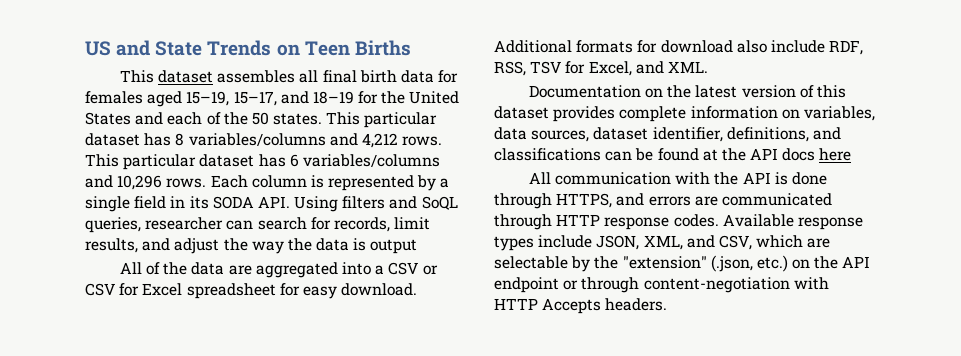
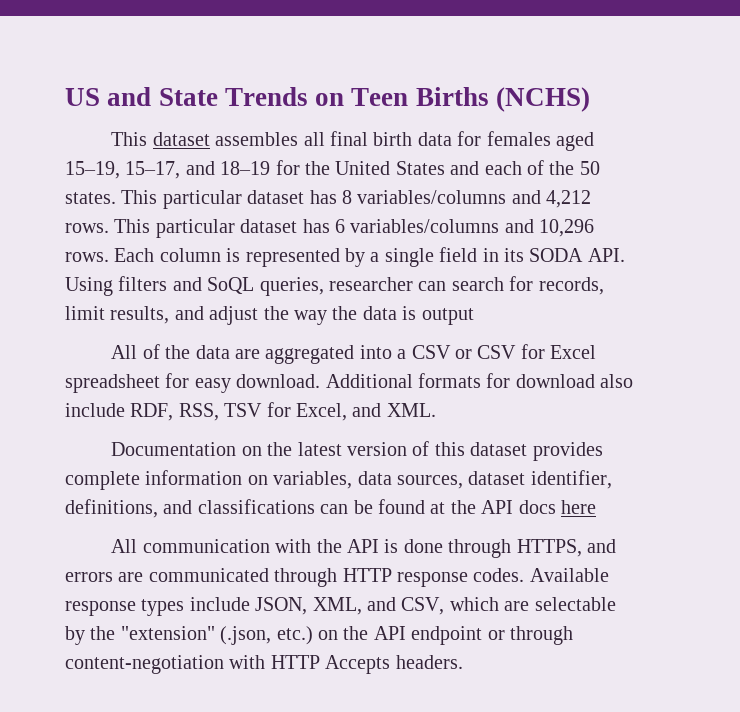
(411, 48) none -> [496,87,591,112] (NCHS)

